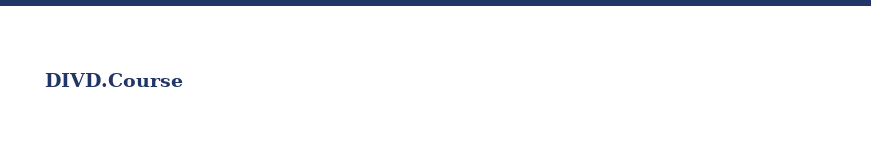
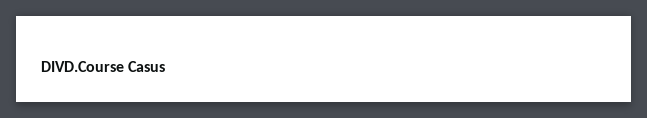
(183, 80) none -> [128,61,166,72] Casus

